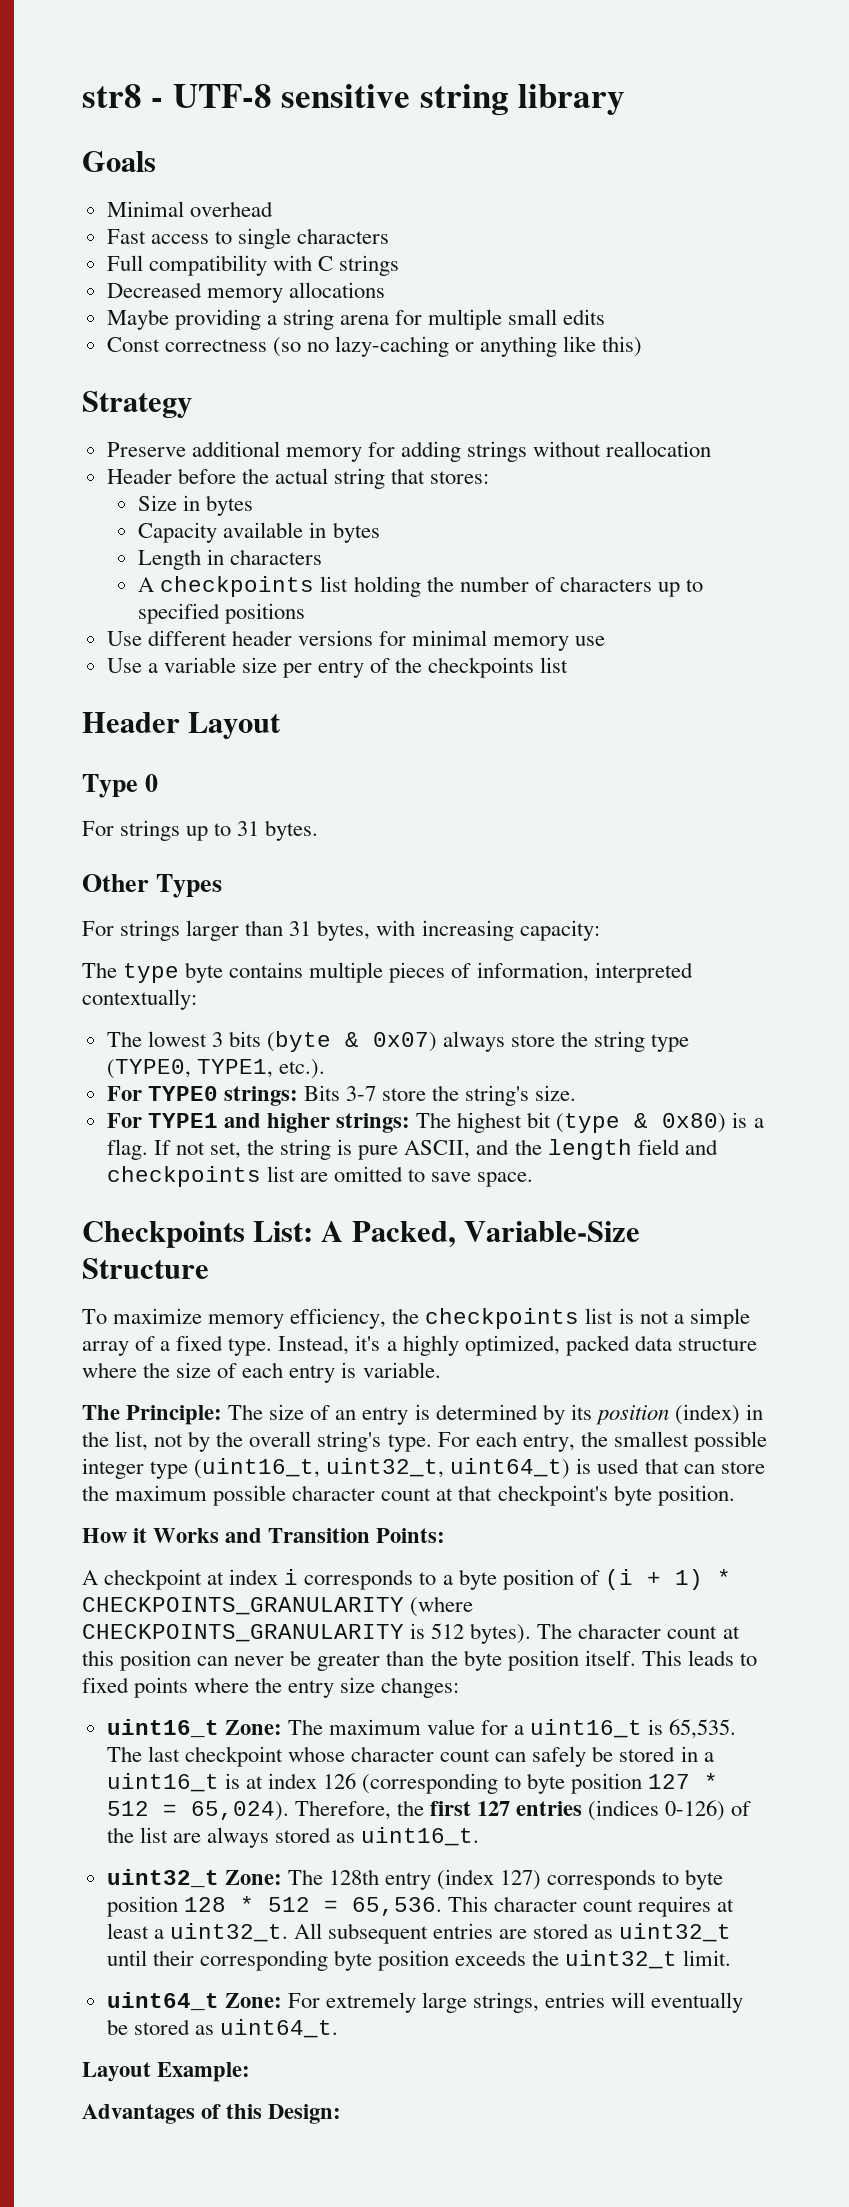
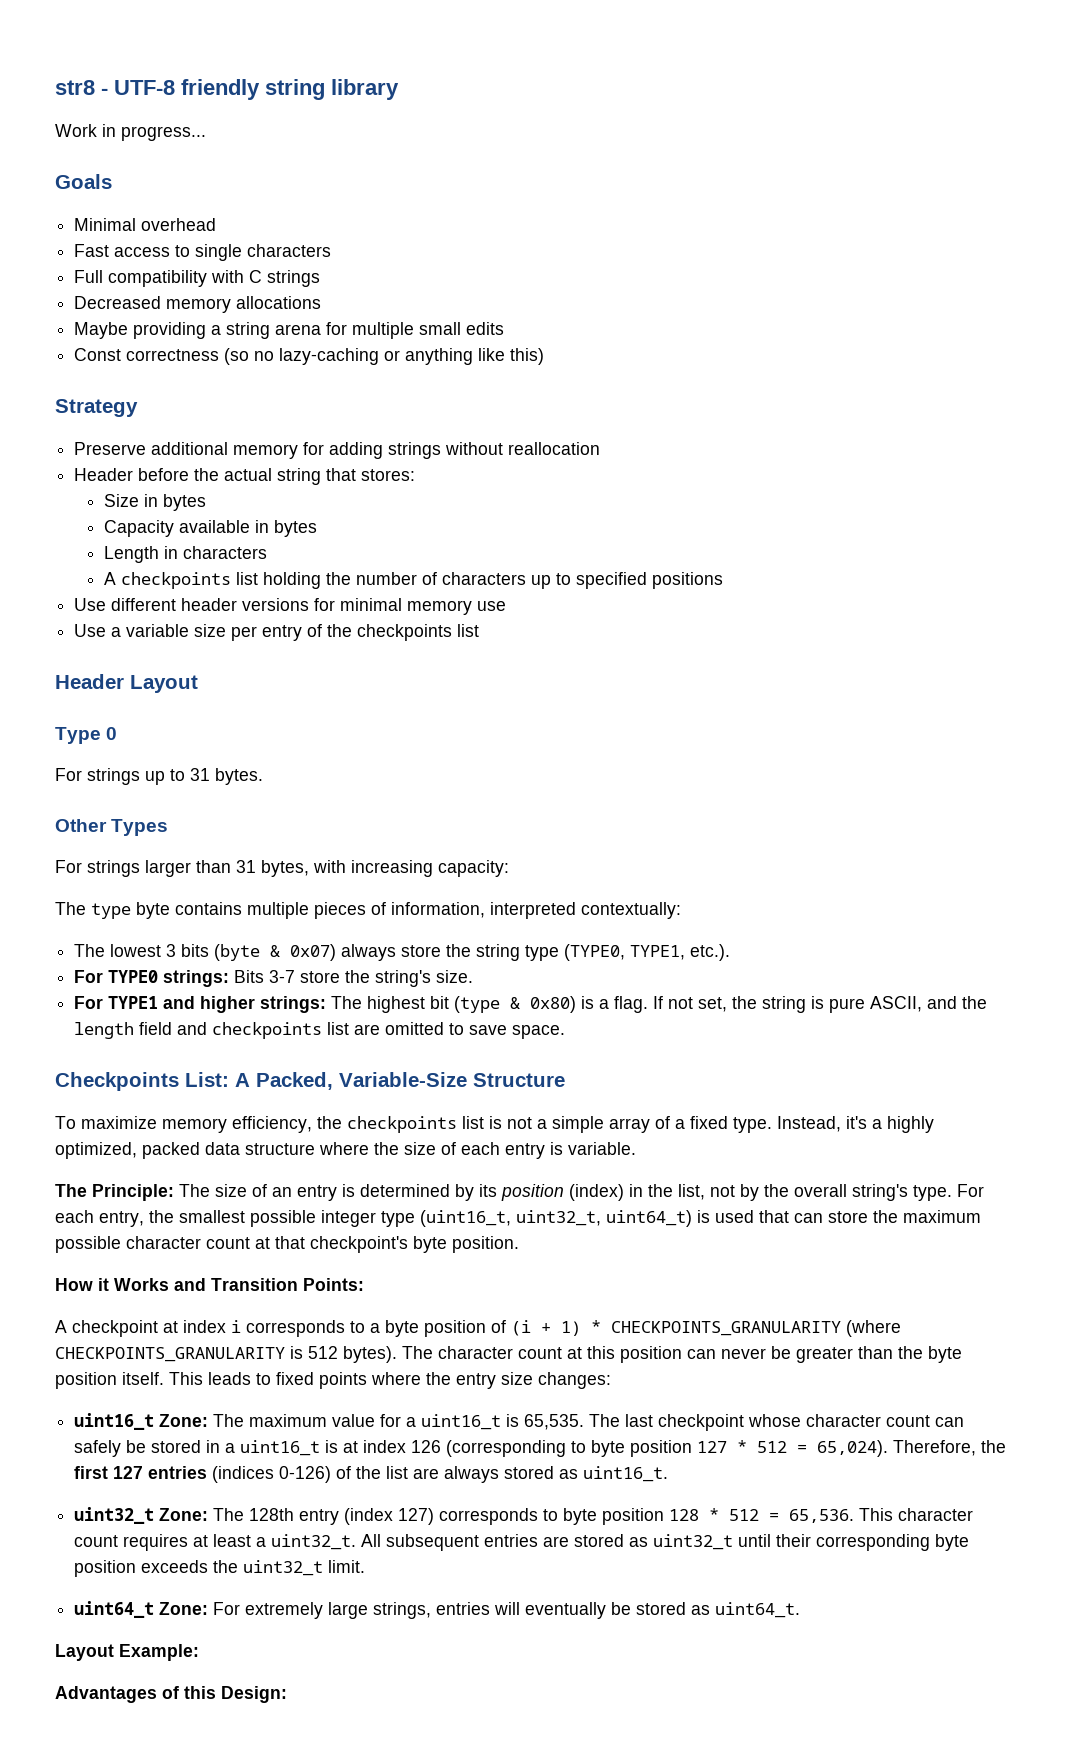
[281,84,411,108] sensitive -> [181,79,260,100] friendly
(626, 99) none -> [55,124,206,141] // Work in progress...

